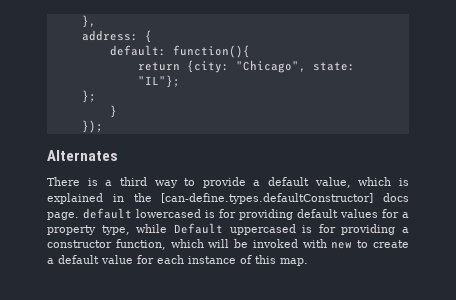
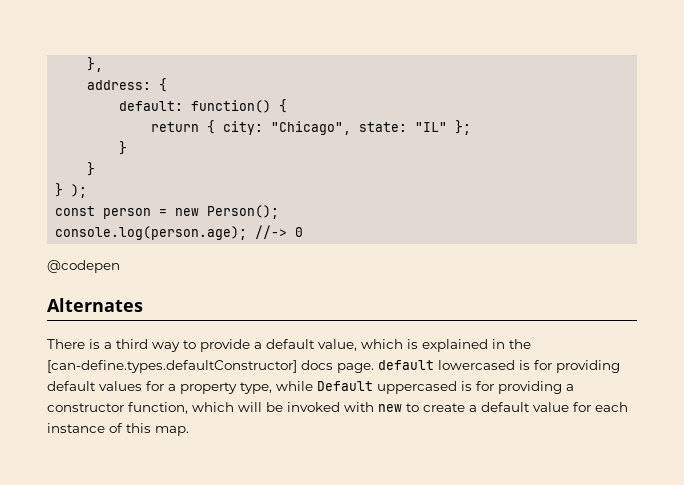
[172,45,250,58] function(){ -> [191,99,288,113] function() {
[186,60,229,73] {city: -> [207,120,264,135] { city:
[137,75,180,88] "IL"}; // -> [415,122,448,132] "IL"
[81,120,103,133] }); -> [87,162,96,176] [55,183,88,198] [55,205,280,219] [55,225,304,240] [47,260,120,273] } // } ); // const person = new Person(); // console.log(person.age); //-> 0 // @codepen

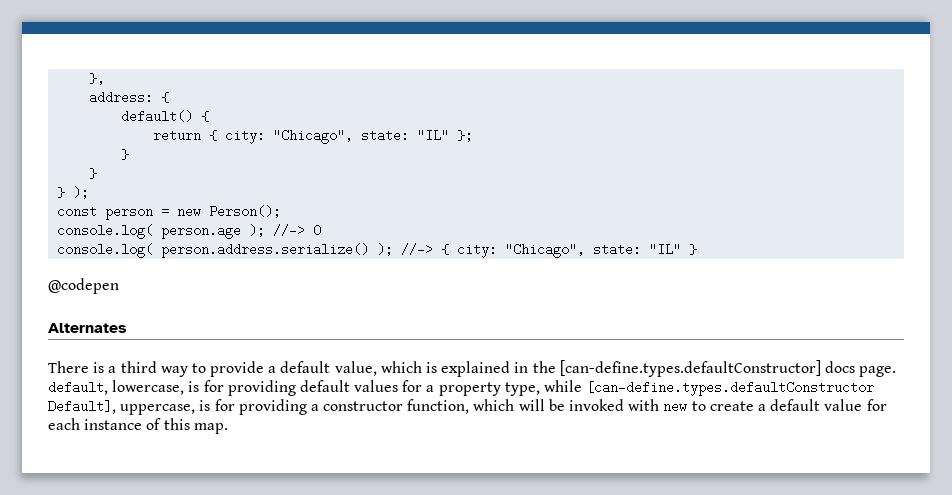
[119,100,272,113] default: function() -> [121,110,194,123] default()
[55,226,248,240] console.log(person.age); -> [57,224,266,239] console.log( person.age );
(304, 232) none -> [57,243,698,258] // console.log( person.address.serialize() ); //-> { city: "Chicago", state: "IL" }
[378,360,515,370] default lowercased -> [48,380,185,395] default, lowercase,
[317,381,457,394] Default uppercased -> [586,381,875,396] [48,400,196,415] [can-define.types.defaultConstructor Default], uppercase,

